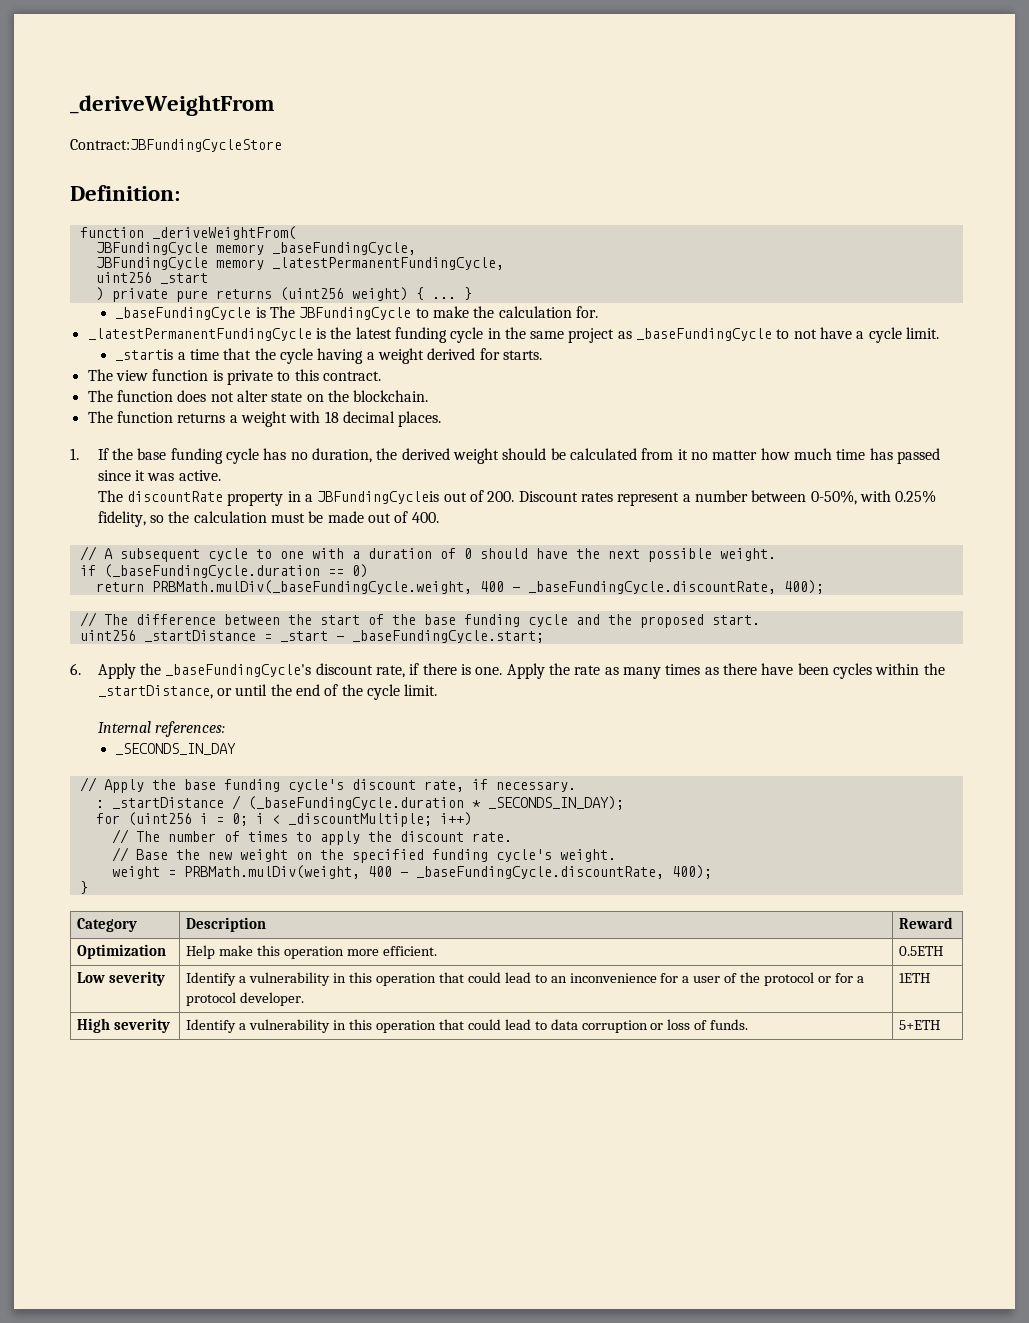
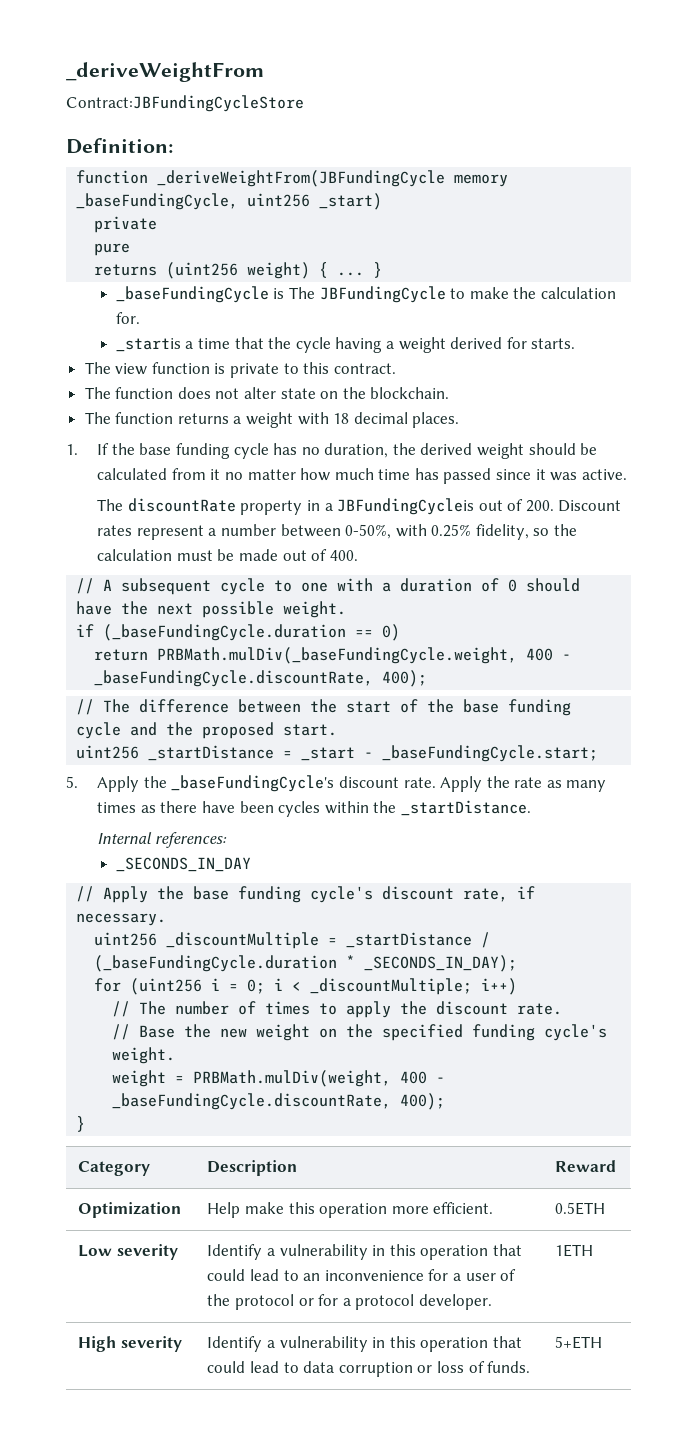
[151,226,296,240] [95,242,208,255] _deriveWeightFrom( // JBFundingCycle -> [157,170,446,187] _deriveWeightFrom(JBFundingCycle
[95,257,504,270] [95,272,208,284] [95,287,208,302] // JBFundingCycle memory _latestPermanentFundingCycle, // uint256 _start // ) private pure -> [247,193,383,210] [94,216,158,233] [94,243,131,256] uint256 _start) // private // pure //
[87,327,940,343] // _latestPermanentFundingCycle is the latest funding cycle in the same project as _baseFundingCycle to not have a cycle limit. -> (140, 318) none
[70,663,81,675] 6. -> [66,776,78,788] 5.
[376,663,503,678] rate, if there is one. -> [403,777,436,788] rate.
[97,684,438,700] _startDistance, or until the end of the cycle limit. -> [400,800,531,816] _startDistance.
[95,800,104,808] : -> [94,932,338,949] uint256 _discountMultiple =

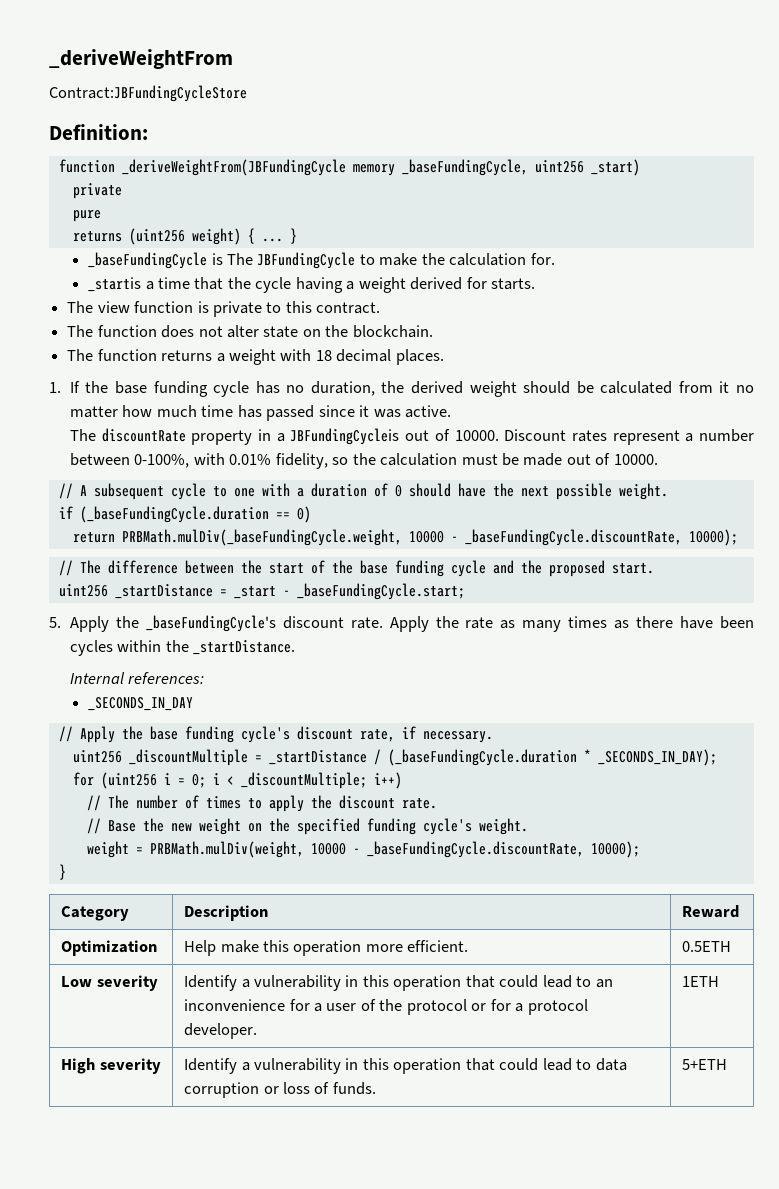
[525,500,554,512] 200. -> [454,430,499,441] 10000.
[345,524,472,539] 0-50%, with 0.25% -> [134,453,272,468] 0-100%, with 0.01%
[329,550,358,561] 400. -> [613,454,658,465] 10000.
[526,648,572,661] [94,670,428,687] 400 - _baseFundingCycle.discountRate, 400); -> [408,529,738,546] 10000 - _baseFundingCycle.discountRate, 10000);
[400,1071,446,1084] [112,1093,446,1110] 400 - _baseFundingCycle.discountRate, 400); -> [310,841,640,858] 10000 - _baseFundingCycle.discountRate, 10000);

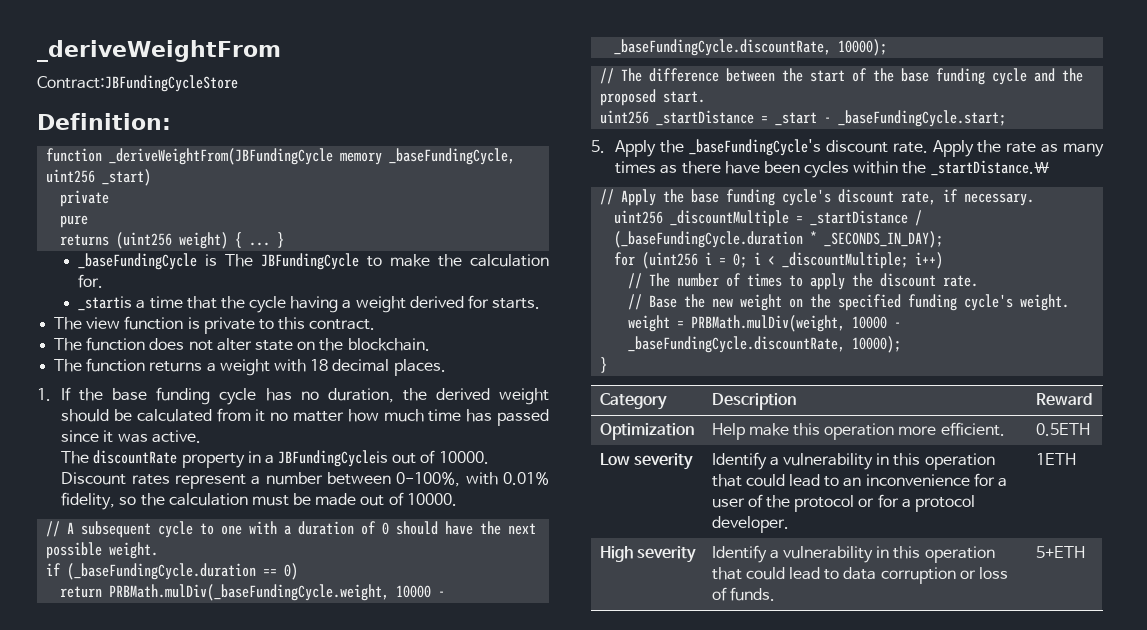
[193,640,296,655] [69,672,205,684] [88,697,194,711] _startDistance. // Internal references: // _SECONDS_IN_DAY -> [930,160,1049,176] _startDistance.\

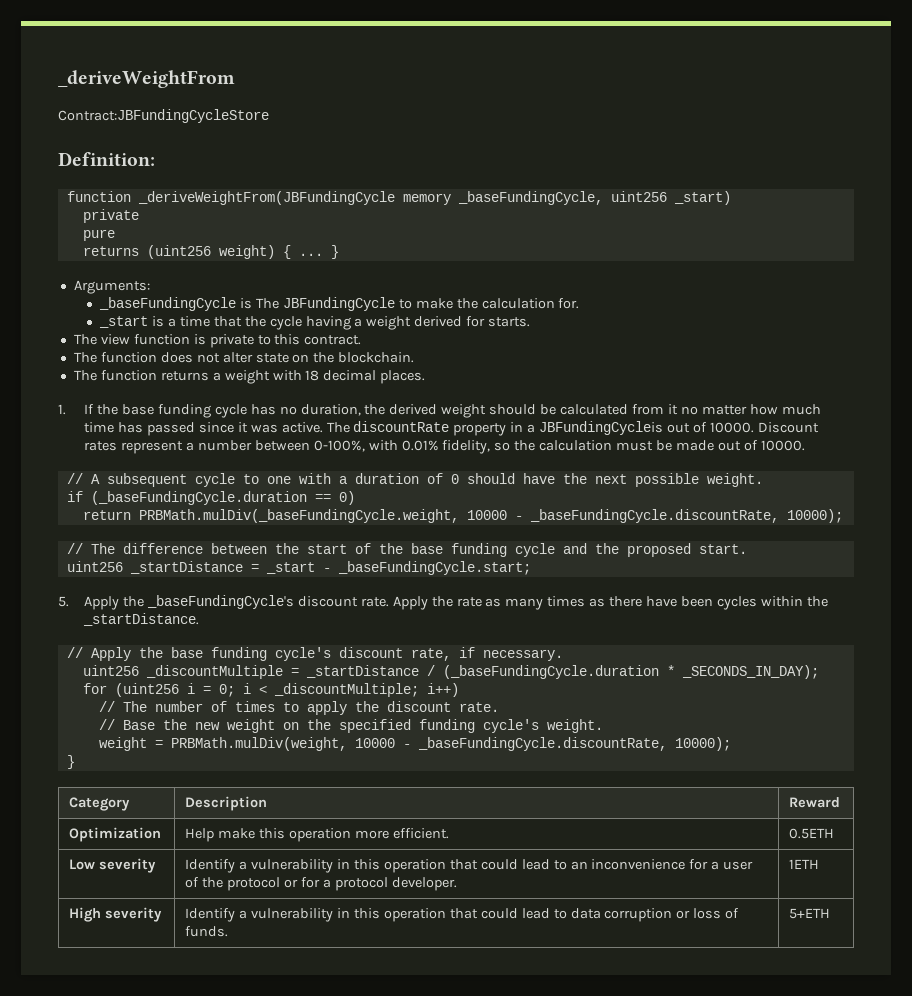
(285, 240) none -> [73,280,150,294] // Arguments:
[78,296,133,311] _startis -> [99,316,165,328] _start is
(201, 436) // -> (323, 427) none
[930,160,1049,176] _startDistance.\ -> [83,613,200,626] _startDistance.

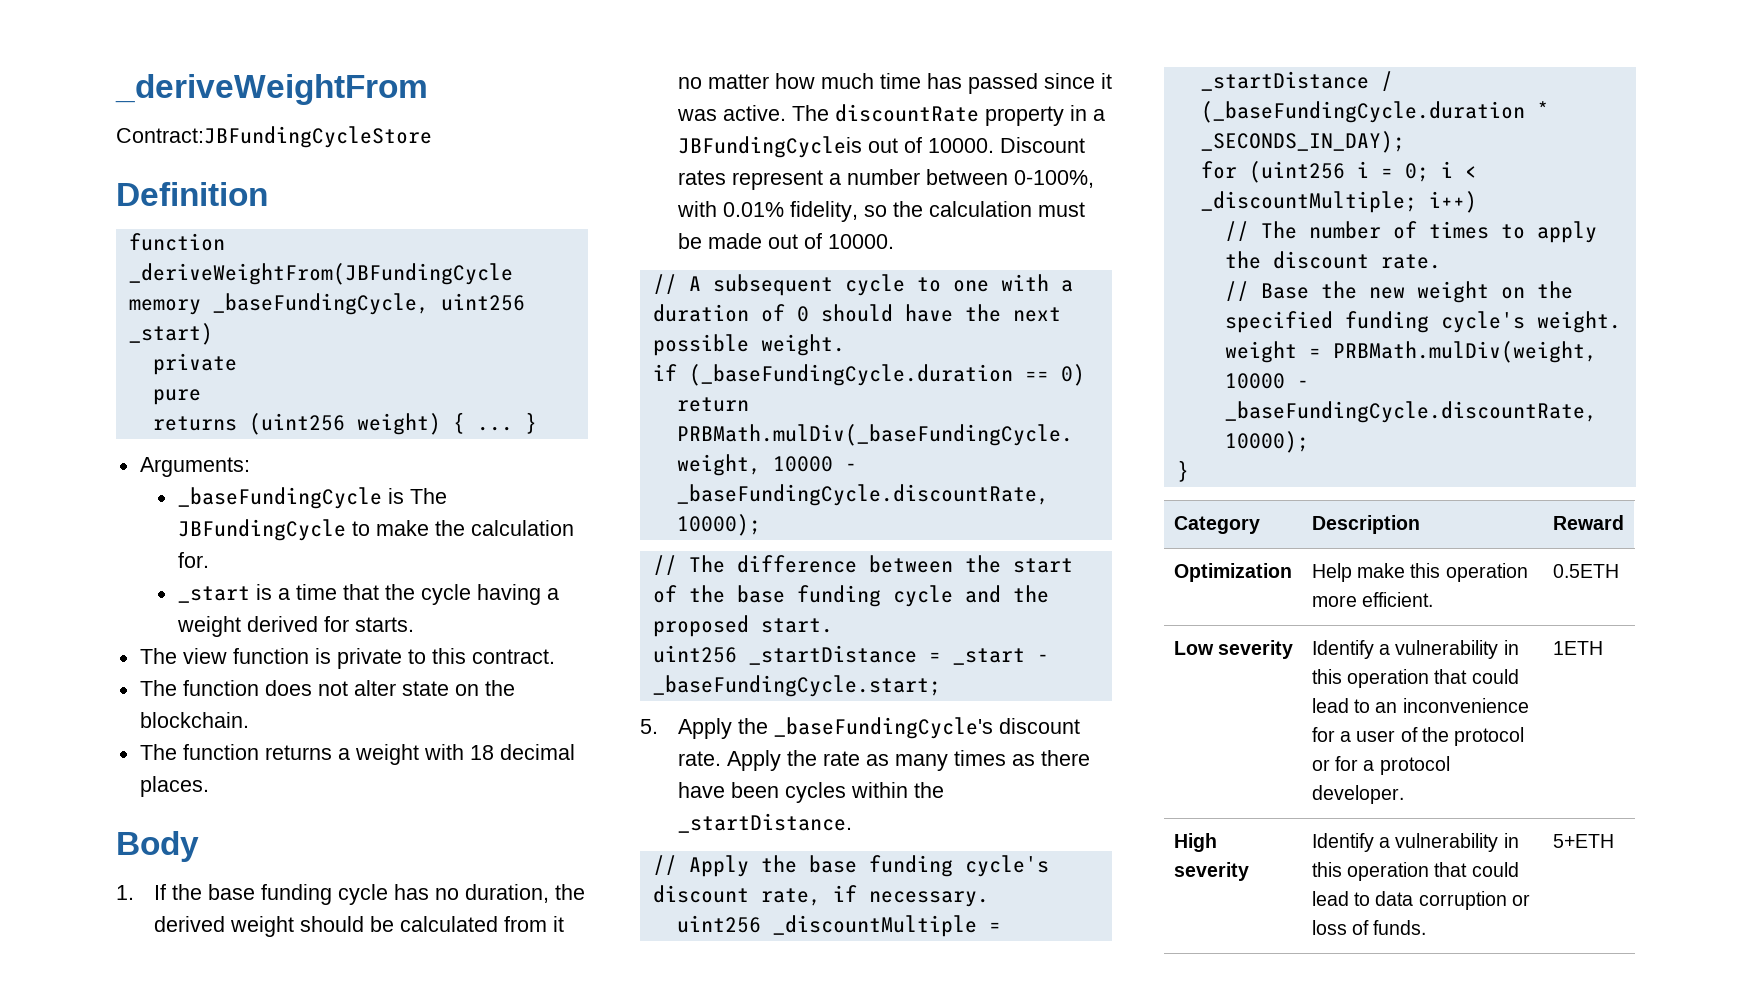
[58,152,155,166] Definition: -> [116,182,268,206] Definition
(426, 377) none -> [116,831,199,862] // Body

